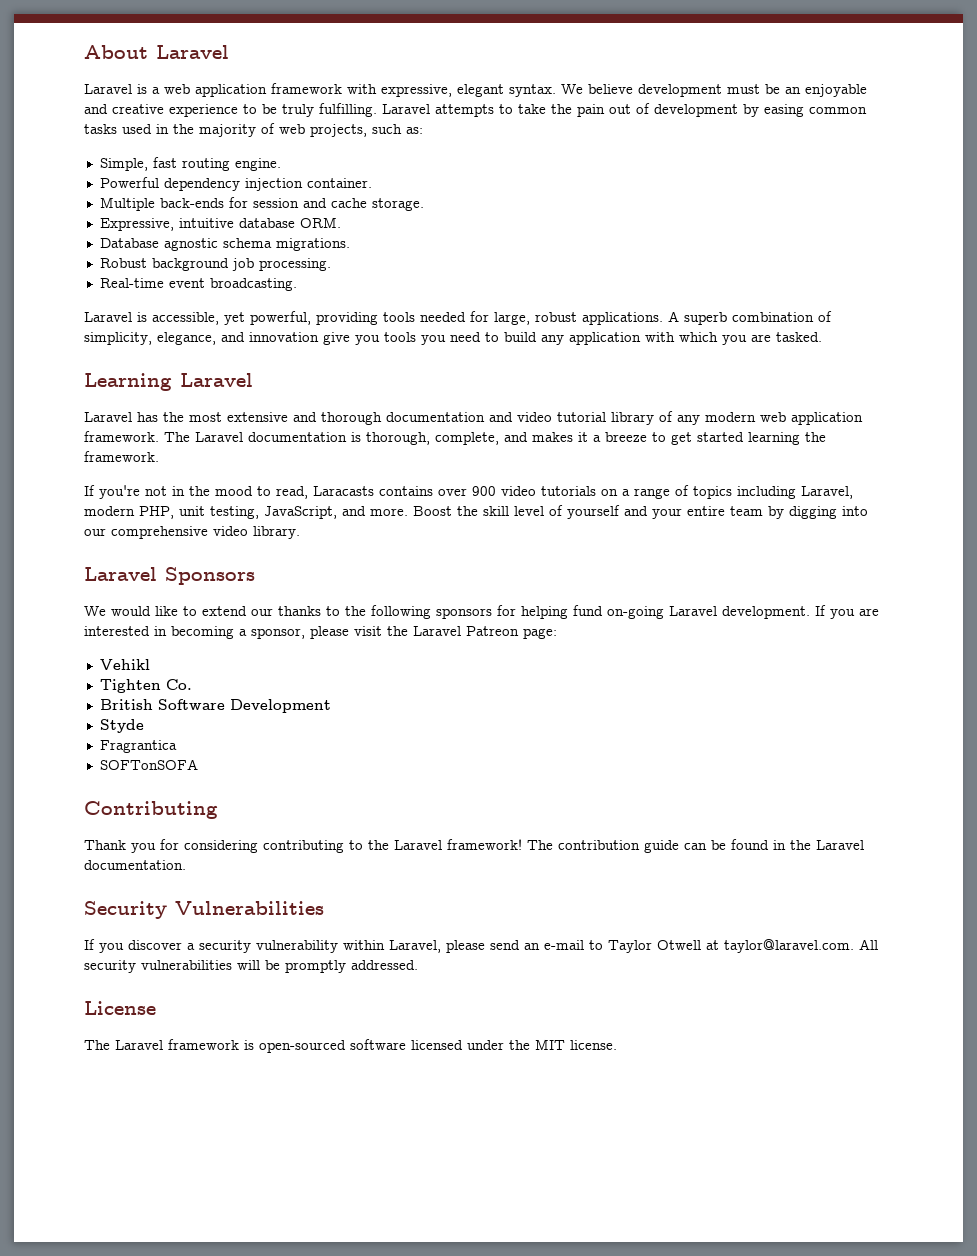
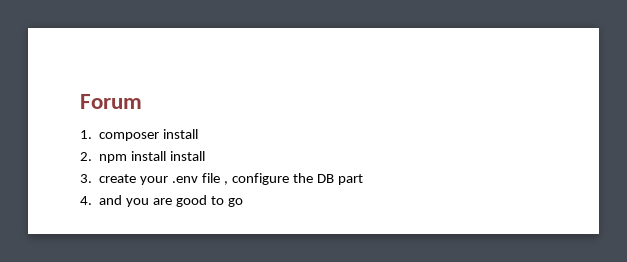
[84,45,229,59] [84,83,867,97] [84,103,867,117] [84,123,423,137] [99,157,281,171] [99,177,372,191] [99,197,424,211] [99,217,341,231] [99,238,350,251] [99,258,331,271] [99,278,297,291] [84,311,832,325] [84,332,822,345] [84,373,253,391] [84,411,863,425] [84,431,826,445] [84,451,159,462] [84,485,853,499] [84,505,868,519] [84,526,300,539] [84,567,255,585] [84,605,879,619] [84,626,557,639] [99,659,150,670] [99,679,192,693] [99,699,331,713] [99,719,144,733] [99,740,177,753] [99,759,198,770] [84,801,218,819] [84,839,864,853] [84,860,186,870] [84,901,324,919] [84,939,878,953] [84,960,418,973] [84,1001,156,1015] [84,1039,617,1053] About Laravel // Laravel is a web application framework with expressive, elegant syntax. We believe development must be an enjoyable and creative experience to be truly fulfilling. Laravel attempts to take the pain out of development by easing common tasks used in the majority of web projects, such as: // Simple, fast routing engine. // Powerful dependency injection container. // Multiple back-ends for session and cache storage. // Expressive, intuitive database ORM. // Database agnostic schema migrations. // Robust background job processing. // Real-time event broadcasting. // Laravel is accessible, yet powerful, providing tools needed for large, robust applications. A superb combination of simplicity, elegance, and innovation give you tools you need to build any application with which you are tasked. // Learning Laravel // Laravel has the most extensive and thorough documentation and video tutorial library of any modern web application framework. The Laravel documentation is thorough, complete, and makes it a breeze to get started learning the framework. // If you're not in the mood to read, Laracasts contains over 900 video tutorials on a range of topics including Laravel, modern PHP, unit testing, JavaScript, and more. Boost the skill level of yourself and your entire team by digging into our comprehensive video library. // Laravel Sponsors // We would like to extend our thanks to the following sponsors for helping fund on-going Laravel development. If you are interested in becoming a sponsor, please visit the Laravel Patreon page: // Vehikl // Tighten Co. // British Software Development // Styde // Fragrantica // SOFTonSOFA // Contributing // Thank you for considering contributing to the Laravel framework! The contribution guide can be found in the Laravel documentation. // Security Vulnerabilities // If you discover a security vulnerability within Laravel, please send an e-mail to Taylor Otwell at taylor@laravel.com. All security vulnerabilities will be promptly addressed. // License // The Laravel framework is open-sourced software licensed under the MIT license. -> [80,94,142,109] [80,129,199,141] [80,151,206,163] [80,173,363,185] [80,195,243,207] Forum // 1. composer install // 2. npm install install // 3. create your .env file , configure the DB part // 4. and you are good to go

